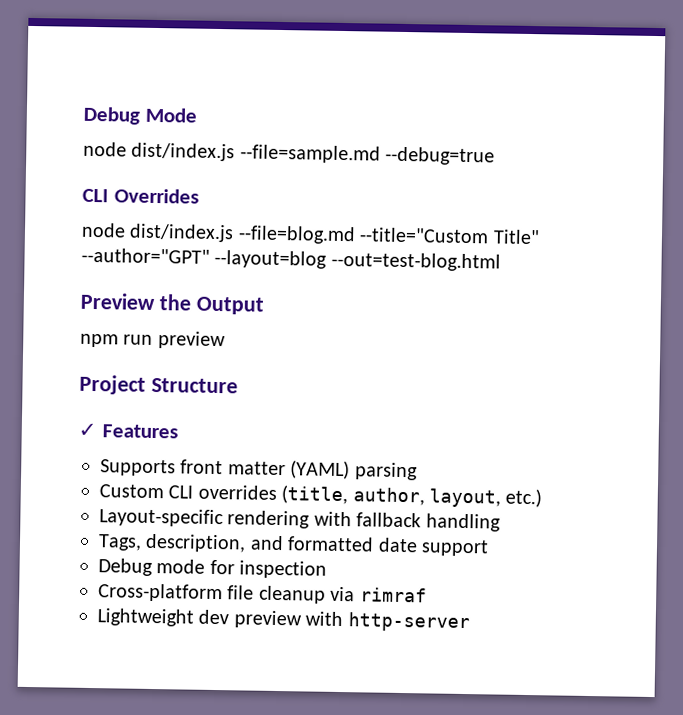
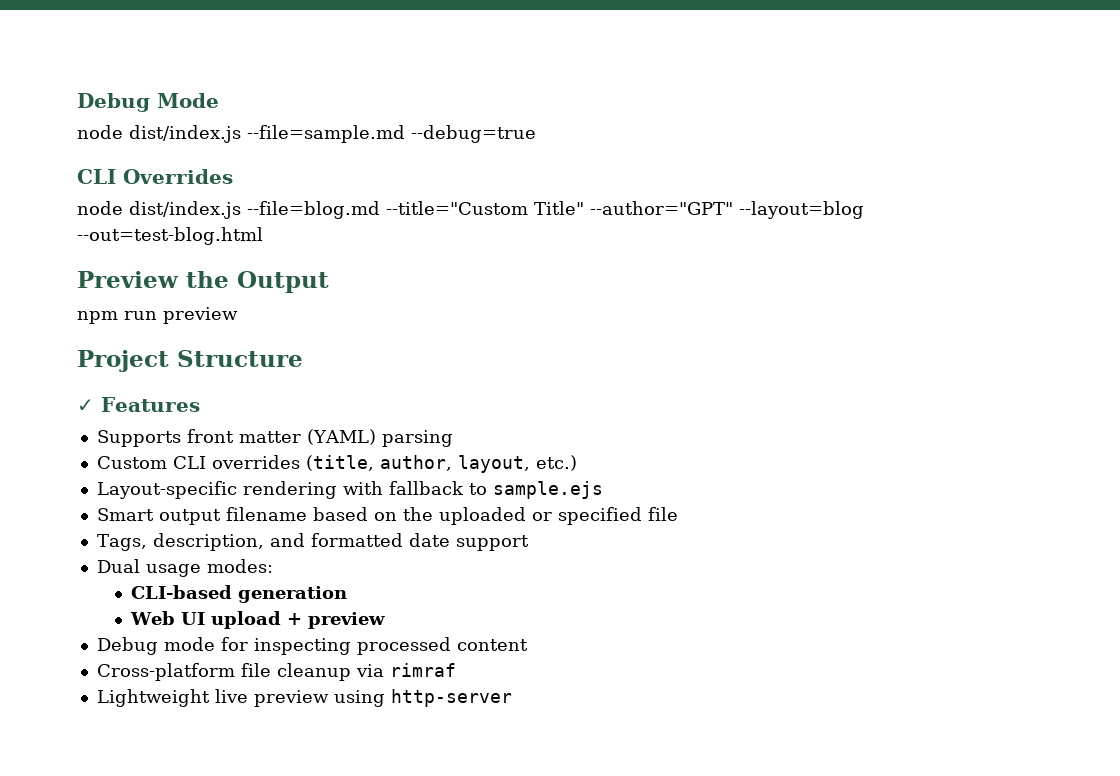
[425,513,501,532] handling -> [468,481,603,499] [96,507,678,525] to sample.ejs // Smart output filename based on the uploaded or specified file
(489, 548) none -> [96,559,273,577] [131,585,348,603] [130,611,386,629] // Dual usage modes: // CLI-based generation // Web UI upload + preview
[239,560,328,579] inspection -> [253,637,528,655] inspecting processed content
[198,609,344,629] dev preview with -> [214,689,385,707] live preview using

